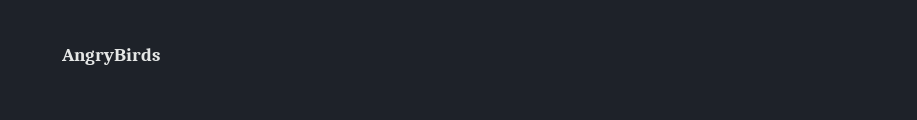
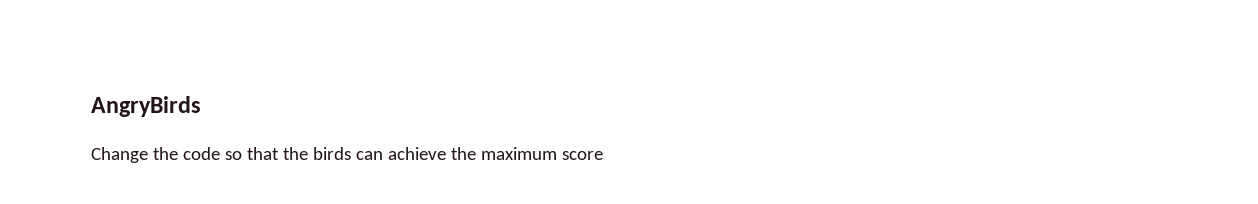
(160, 56) none -> [91,147,603,163] // Change the code so that the birds can achieve the maximum score

